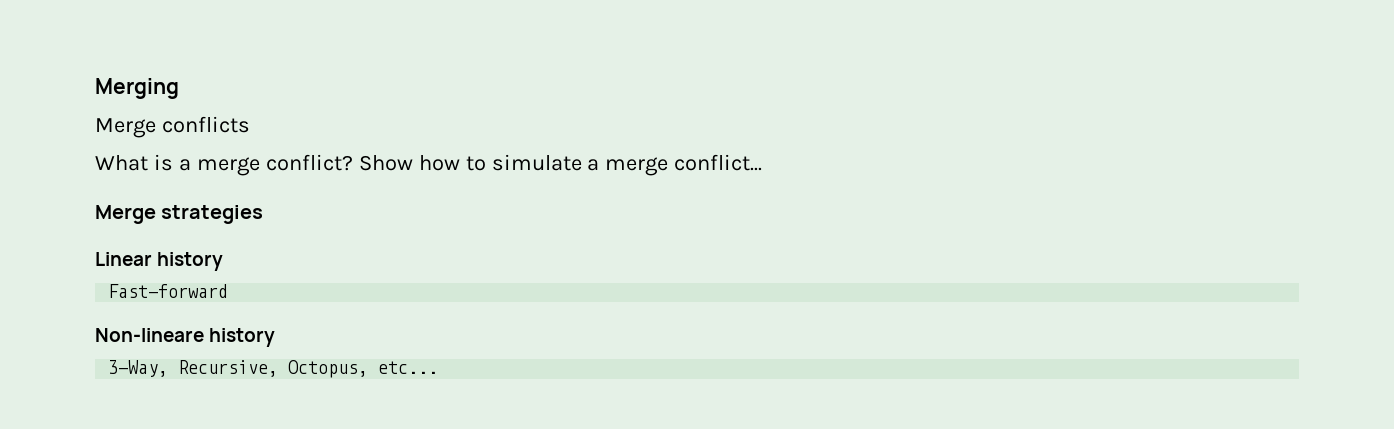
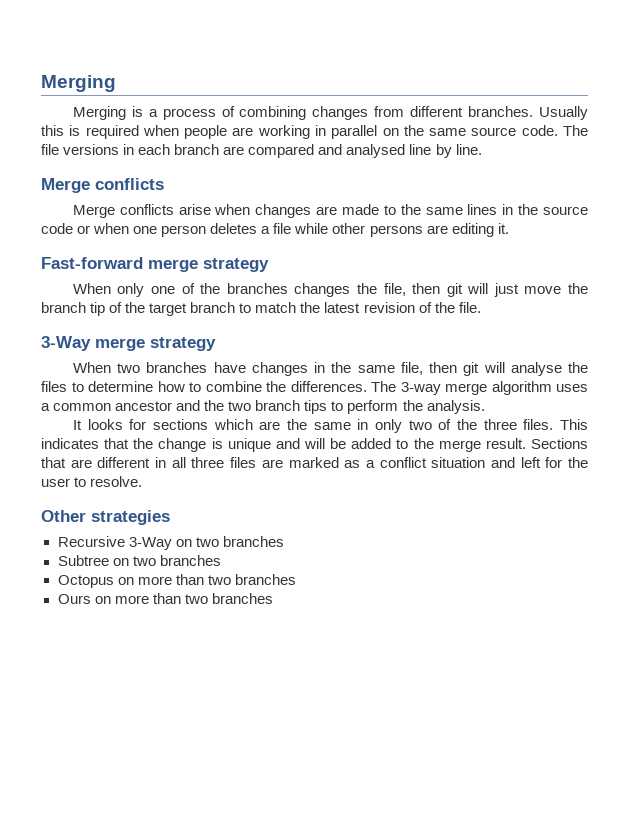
[95,116,250,138] [95,154,763,176] [95,205,264,224] [95,252,224,271] [108,284,229,298] [95,328,276,347] [108,360,439,378] Merge conflicts // What is a merge conflict? Show how to simulate a merge conflict... // Merge strategies // Linear history // Fast-forward // Non-lineare history // 3-Way, Recursive, Octopus, etc... -> [72,106,589,120] [41,125,588,139] [41,144,482,158] [41,178,164,193] [72,204,588,218] [41,223,509,237] [41,257,269,272] [72,283,588,297] [41,302,481,316] [41,336,216,351] [72,362,588,376] [41,381,588,395] [41,400,485,414] [72,419,588,433] [41,438,589,452] [41,457,588,468] [41,476,143,487] [41,510,170,525] [57,536,284,550] [57,555,221,566] [57,574,296,588] [57,593,273,604] Merging is a process of combining changes from different branches. Usually this is required when people are working in parallel on the same source code. The file versions in each branch are compared and analysed line by line. // Merge conflicts // Merge conflicts arise when changes are made to the same lines in the source code or when one person deletes a file while other persons are editing it. // Fast-forward merge strategy // When only one of the branches changes the file, then git will just move the branch tip of the target branch to match the latest revision of the file. // 3-Way merge strategy // When two branches have changes in the same file, then git will analyse the files to determine how to combine the differences. The 3-way merge algorithm uses a common ancestor and the two branch tips to perform the analysis. // It looks for sections which are the same in only two of the three files. This indicates that the change is unique and will be added to the merge result. Sections that are different in all three files are marked as a conflict situation and left for the user to resolve. // Other strategies // Recursive 3-Way on two branches // Subtree on two branches // Octopus on more than two branches // Ours on more than two branches

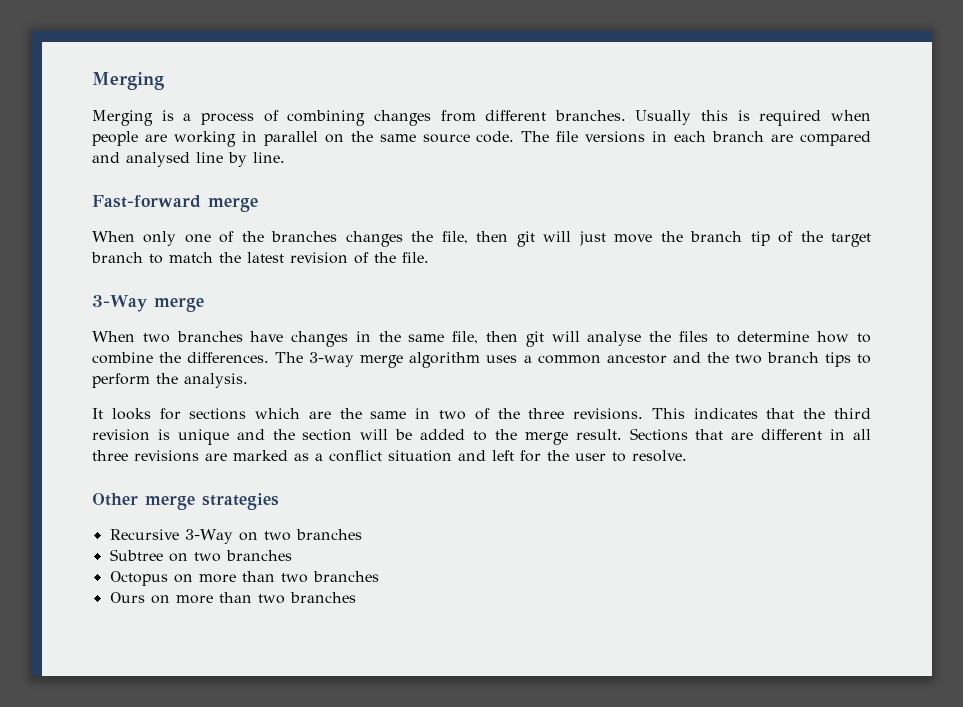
[41,178,164,193] [72,204,588,218] [41,223,509,237] // Merge conflicts // Merge conflicts arise when changes are made to the same lines in the source code or when one person deletes a file while other persons are editing it. -> (285, 157) none
[203,258,269,272] strategy -> (258, 204) none
[150,337,216,351] strategy -> (204, 304) none
[374,419,402,433] only -> (431, 413) none
[523,419,554,430] files. -> [573,408,644,420] revisions.
[158,438,207,452] change -> [834,408,872,419] [92,429,150,441] third revision
(300, 443) none -> [272,429,353,441] the section
[230,457,257,468] files -> [134,450,199,462] revisions
(86, 516) none -> [145,495,195,510] merge

